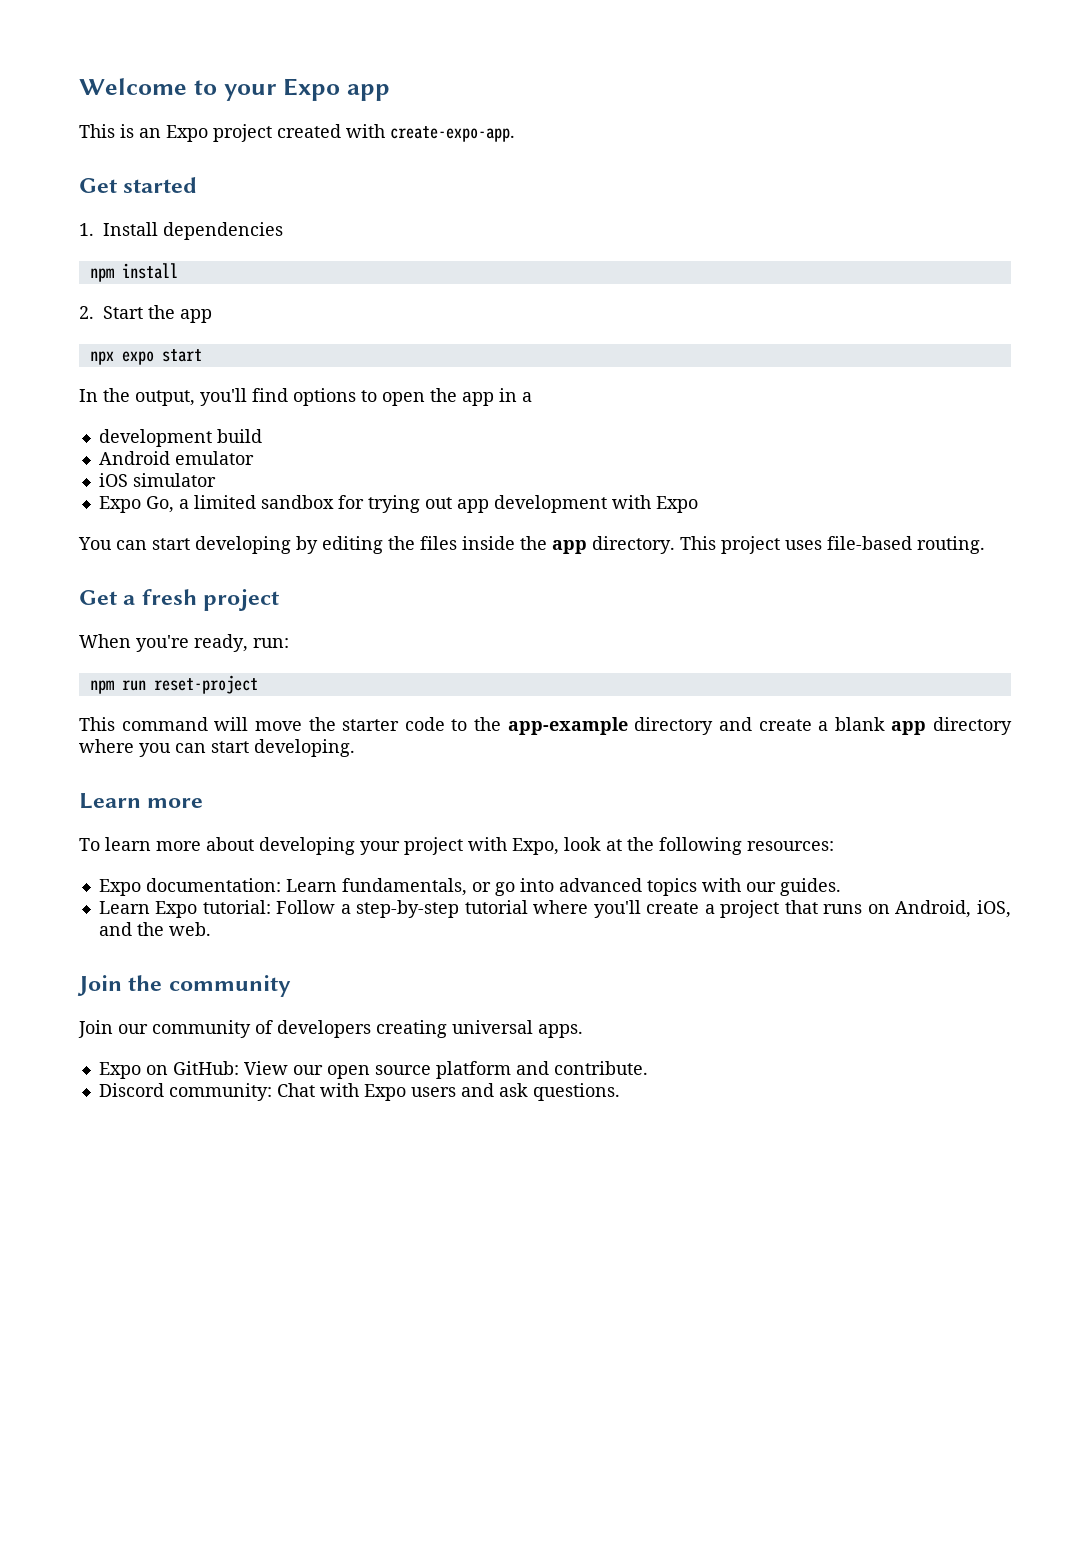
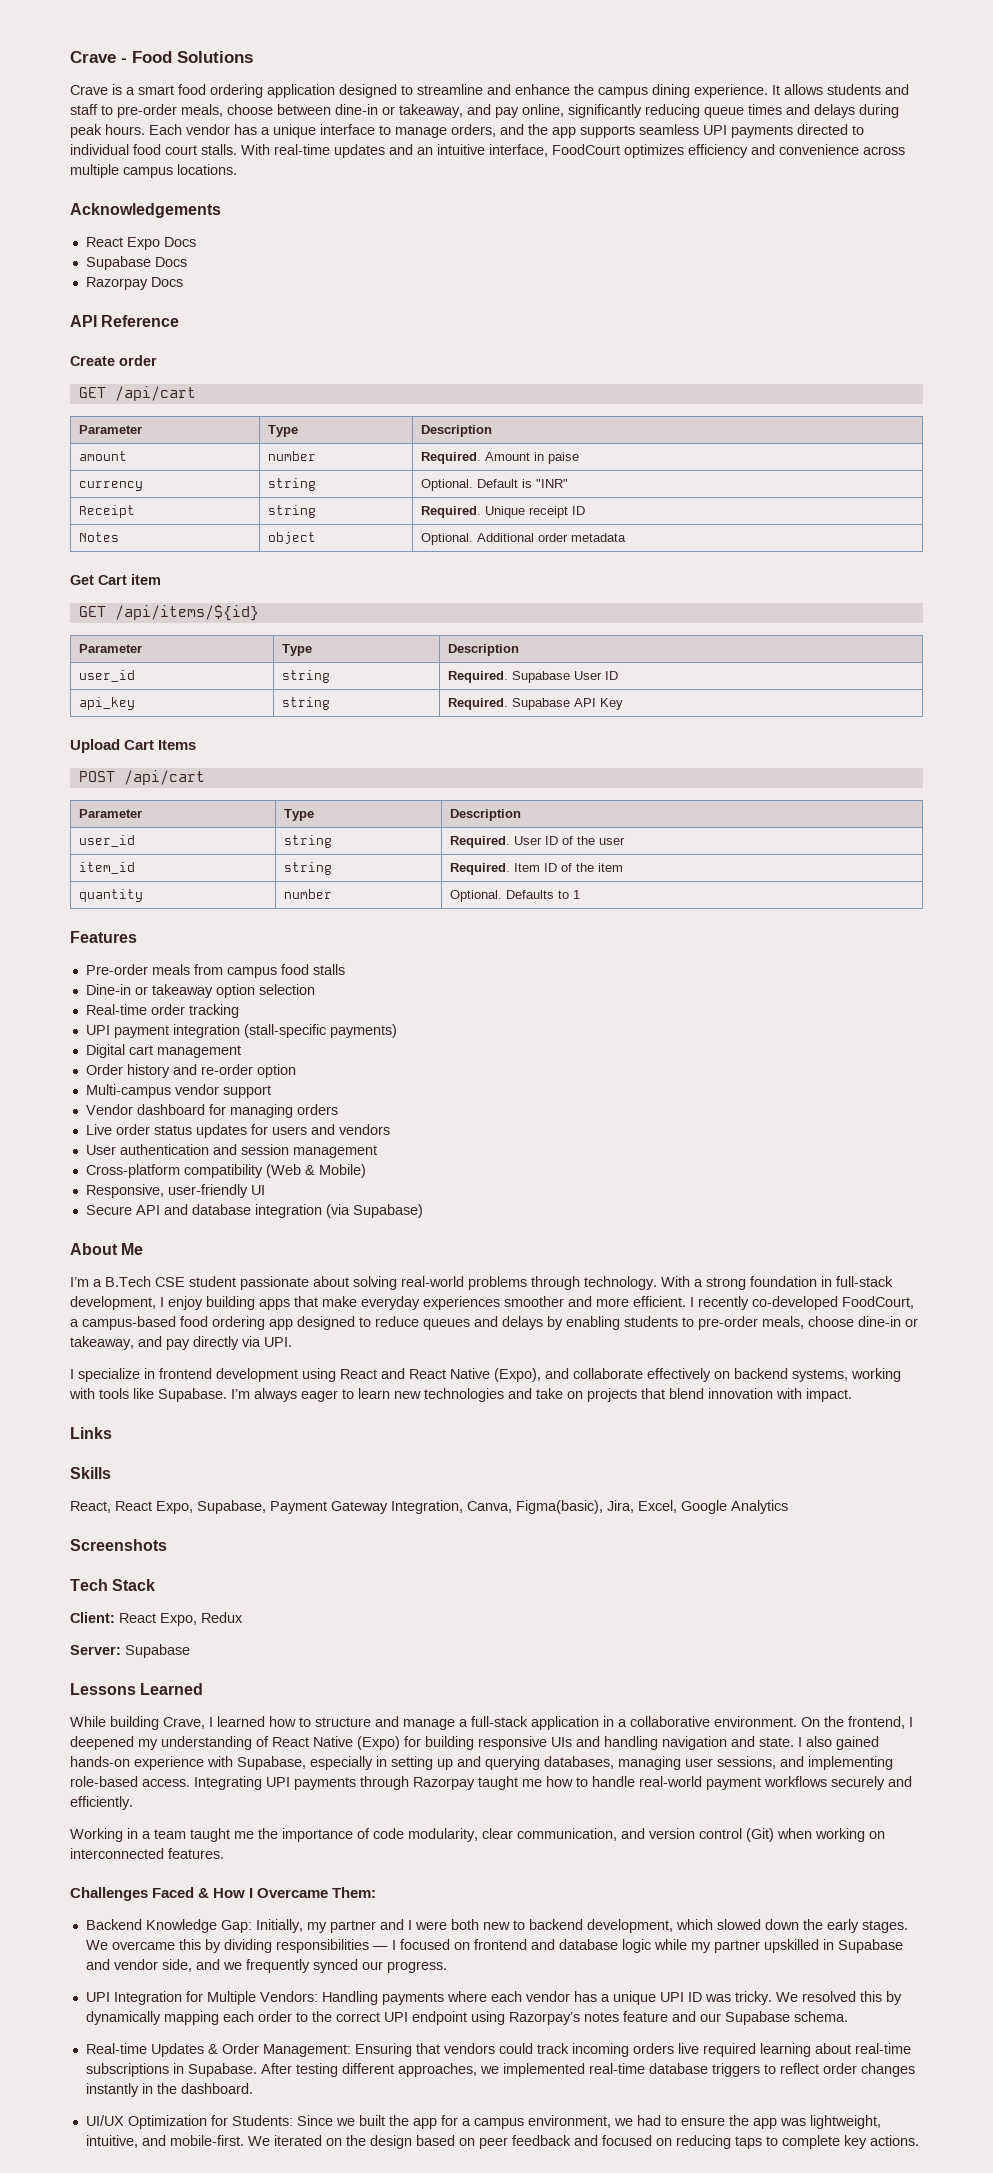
[79,78,390,101] [79,124,515,142] [79,177,198,193] [79,222,283,240] [89,263,178,282] [79,305,212,323] [89,349,202,365] [79,388,532,406] [98,429,262,447] [98,451,254,465] [98,473,216,487] [98,495,698,513] [78,536,985,554] [79,589,280,611] [79,634,289,652] [89,675,258,694] [79,717,1012,735] [79,739,355,757] [79,793,204,809] [79,837,834,855] [98,878,841,896] [98,900,1012,918] [98,922,211,936] [77,975,291,997] [78,1020,583,1038] [98,1061,648,1079] [98,1083,620,1101] Welcome to your Expo app // This is an Expo project created with create-expo-app. // Get started // 1. Install dependencies // npm install // 2. Start the app // npx expo start // In the output, you'll find options to open the app in a // development build // Android emulator // iOS simulator // Expo Go, a limited sandbox for trying out app development with Expo // You can start developing by editing the files inside the app directory. This project uses file-based routing. // Get a fresh project // When you're ready, run: // npm run reset-project // This command will move the starter code to the app-example directory and create a blank app directory where you can start developing. // Learn more // To learn more about developing your project with Expo, look at the following resources: // Expo documentation: Learn fundamentals, or go into advanced topics with our guides. // Learn Expo tutorial: Follow a step-by-step tutorial where you'll create a project that runs on Android, iOS, and the web. // Join the community // Join our community of developers creating universal apps. // Expo on GitHub: View our open source platform and contribute. // Discord community: Chat with Expo users and ask questions. -> [70,51,253,63] [70,84,909,98] [70,104,899,118] [70,124,864,138] [70,144,905,158] [70,164,237,178] [70,203,221,218] [85,237,196,250] [85,256,187,270] [85,277,183,290] [70,315,180,327] [70,355,157,366] [78,386,196,401] [79,425,143,434] [268,425,299,437] [421,425,493,437] [79,451,128,461] [268,451,317,461] [421,452,580,464] [79,481,144,491] [268,478,317,491] [421,479,569,491] [79,505,136,518] [268,505,317,518] [421,506,586,518] [79,532,120,542] [268,532,317,544] [421,533,627,545] [70,574,161,585] [78,605,259,621] [79,644,143,653] [282,644,313,656] [448,644,520,656] [79,670,136,682] [282,670,331,683] [448,671,619,683] [79,697,136,710] [282,697,331,710] [448,698,624,710] [70,739,197,753] [78,770,205,785] [79,809,143,818] [284,809,315,821] [450,809,522,821] [79,835,136,847] [284,835,333,848] [450,836,626,848] [79,862,136,874] [284,862,333,875] [450,863,624,875] [79,889,144,902] [284,889,333,899] [450,890,581,902] [70,931,137,943] [85,964,345,978] [85,984,315,998] [85,1004,239,1018] [85,1024,397,1038] [85,1044,241,1058] [85,1064,296,1078] [85,1084,271,1098] [85,1104,338,1118] [85,1124,390,1138] [85,1144,377,1158] [85,1164,366,1178] [85,1184,265,1198] [85,1204,423,1218] [70,1243,144,1255] [70,1276,893,1290] [70,1296,914,1310] [70,1316,918,1330] [70,1336,292,1350] [70,1368,901,1382] [69,1388,852,1402] [70,1427,112,1439] [70,1467,111,1479] [70,1500,788,1514] [70,1539,167,1551] [70,1579,156,1591] [70,1612,243,1626] [70,1644,190,1658] [70,1683,204,1695] [70,1716,913,1730] [70,1736,879,1750] [70,1756,893,1770] [70,1776,912,1790] [70,1796,133,1810] [70,1828,885,1842] [70,1848,224,1859] [70,1887,377,1901] [85,1919,908,1933] [85,1939,903,1953] [85,1959,447,1973] [85,1991,902,2005] [85,2011,848,2025] [85,2043,911,2057] [85,2063,915,2077] [85,2083,253,2097] [85,2115,881,2129] [85,2135,919,2149] Crave - Food Solutions // Crave is a smart food ordering application designed to streamline and enhance the campus dining experience. It allows students and staff to pre-order meals, choose between dine-in or takeaway, and pay online, significantly reducing queue times and delays during peak hours. Each vendor has a unique interface to manage orders, and the app supports seamless UPI payments directed to individual food court stalls. With real-time updates and an intuitive interface, FoodCourt optimizes efficiency and convenience across multiple campus locations. // Acknowledgements // React Expo Docs // Supabase Docs // Razorpay Docs // API Reference // Create order // GET /api/cart // Parameter | Type | Description // amount | number | Required. Amount in paise // currency | string | Optional. Default is "INR" // Receipt | string | Required. Unique receipt ID // Notes | object | Optional. Additional order metadata // Get Cart item // GET /api/items/${id} // Parameter | Type | Description // user_id | string | Required. Supabase User ID // api_key | string | Required. Supabase API Key // Upload Cart Items // POST /api/cart // Parameter | Type | Description // user_id | string | Required. User ID of the user // item_id | string | Required. Item ID of the item // quantity | number | Optional. Defaults to 1 // Features // Pre-order meals from campus food stalls // Dine-in or takeaway option selection // Real-time order tracking // UPI payment integration (stall-specific payments) // Digital cart management // Order history and re-order option // Multi-campus vendor support // Vendor dashboard for managing orders // Live order status updates for users and vendors // User authentication and session management // Cross-platform compatibility (Web & Mobile) // Responsive, user-friendly UI // Secure API and database integration (via Supabase) // About Me // I’m a B.Tech CSE student passionate about solving real-world problems through technology. With a strong foundation in full-stack development, I enjoy building apps that make everyday experiences smoother and more efficient. I recently co-developed FoodCourt, a campus-based food ordering app designed to reduce queues and delays by enabling students to pre-order meals, choose dine-in or takeaway, and pay directly via UPI. // I specialize in frontend development using React and React Native (Expo), and collaborate effectively on backend systems, working with tools like Supabase. I’m always eager to learn new technologies and take on projects that blend innovation with impact. // Links // Skills // React, React Expo, Supabase, Payment Gateway Integration, Canva, Figma(basic), Jira, Excel, Google Analytics // Screenshots // Tech Stack // Client: React Expo, Redux // Server: Supabase // Lessons Learned // While building Crave, I learned how to structure and manage a full-stack application in a collaborative environment. On the frontend, I deepened my understanding of React Native (Expo) for building responsive UIs and handling navigation and state. I also gained hands-on experience with Supabase, especially in setting up and querying databases, managing user sessions, and implementing role-based access. Integrating UPI payments through Razorpay taught me how to handle real-world payment workflows securely and efficiently. // Working in a team taught me the importance of code modularity, clear communication, and version control (Git) when working on interconnected features. // Challenges Faced & How I Overcame Them: // Backend Knowledge Gap: Initially, my partner and I were both new to backend development, which slowed down the early stages. We overcame this by dividing responsibilities — I focused on frontend and database logic while my partner upskilled in Supabase and vendor side, and we frequently synced our progress. // UPI Integration for Multiple Vendors: Handling payments where each vendor has a unique UPI ID was tricky. We resolved this by dynamically mapping each order to the correct UPI endpoint using Razorpay’s notes feature and our Supabase schema. // Real-time Updates & Order Management: Ensuring that vendors could track incoming orders live required learning about real-time subscriptions in Supabase. After testing different approaches, we implemented real-time database triggers to reflect order changes instantly in the dashboard. // UI/UX Optimization for Students: Since we built the app for a campus environment, we had to ensure the app was lightweight, intuitive, and mobile-first. We iterated on the design based on peer feedback and focused on reducing taps to complete key actions.

